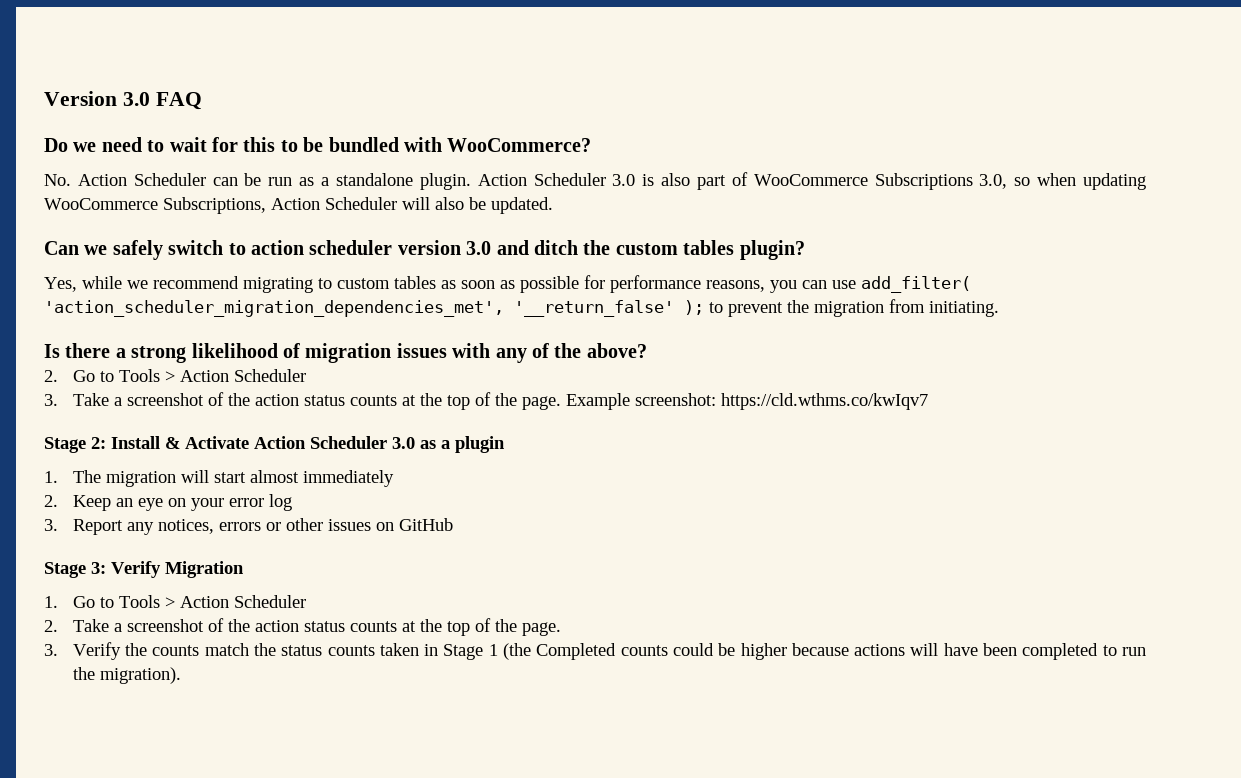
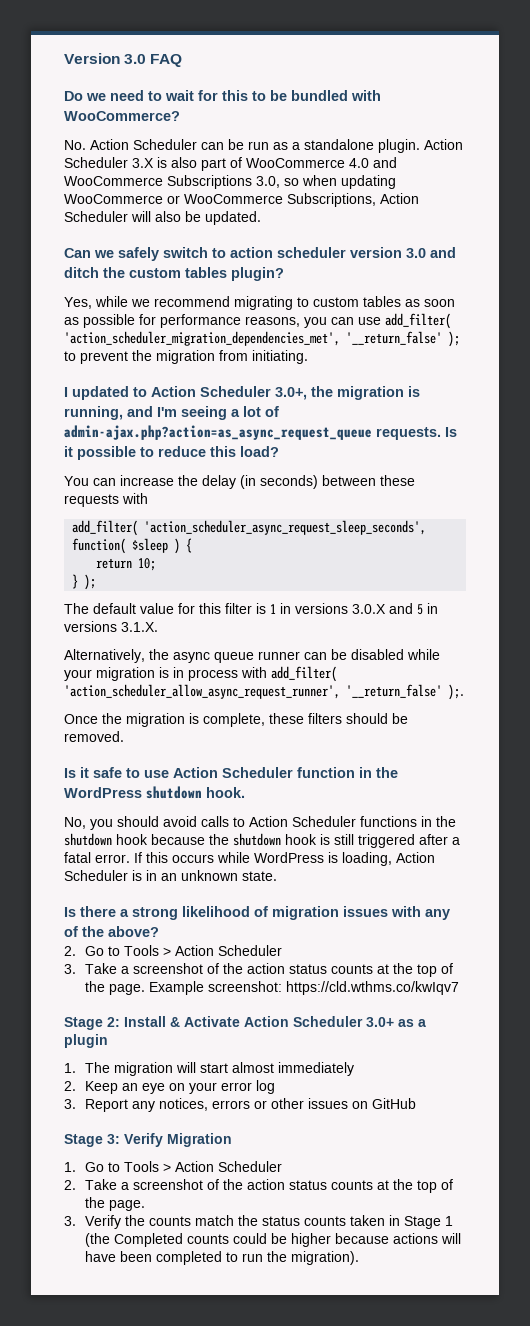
[612,174,636,186] 3.0 -> [132,158,154,168] 3.X
(868, 180) none -> [349,157,397,168] [64,176,163,186] 4.0 and WooCommerce
(158, 204) none -> [167,194,283,204] or WooCommerce
(999, 309) none -> [64,386,420,400] [64,406,279,420] [64,425,457,440] [64,446,279,460] [64,475,415,489] [64,493,148,507] [72,520,427,536] [72,538,193,554] [96,558,157,571] [72,574,97,590] [64,603,438,615] [64,621,158,632] [64,649,440,663] [64,666,337,682] [64,684,464,700] [64,713,408,727] [64,731,124,742] [64,767,398,778] [64,786,245,799] [64,816,456,830] [64,833,460,848] [64,852,435,866] [64,870,277,881] // I updated to Action Scheduler 3.0+, the migration is running, and I'm seeing a lot of admin-ajax.php?action=as_async_request_queue requests. Is it possible to reduce this load? // You can increase the delay (in seconds) between these requests with // add_filter( 'action_scheduler_async_request_sleep_seconds', function( $sleep ) { // return 10; // } ); // The default value for this filter is 1 in versions 3.0.X and 5 in versions 3.1.X. // Alternatively, the async queue runner can be disabled while your migration is in process with add_filter( 'action_scheduler_allow_async_request_runner', '__return_false' );. // Once the migration is complete, these filters should be removed. // Is it safe to use Action Scheduler function in the WordPress shutdown hook. // No, you should avoid calls to Action Scheduler functions in the shutdown hook because the shutdown hook is still triggered after a fatal error. If this occurs while WordPress is loading, Action Scheduler is in an unknown state.
[392,437,415,449] 3.0 -> [366,1017,394,1027] 3.0+

